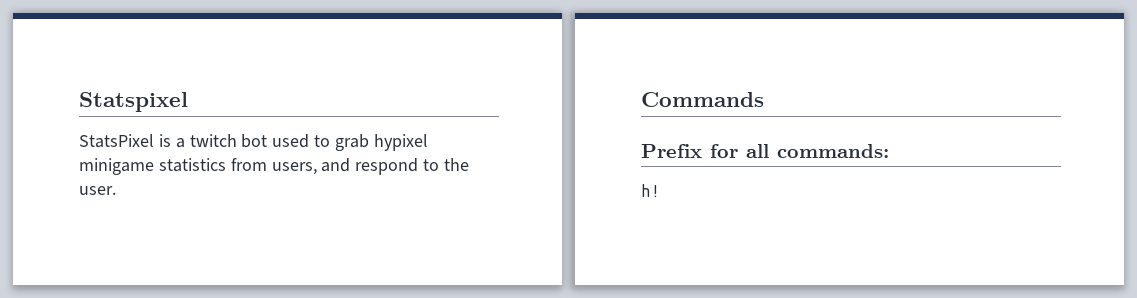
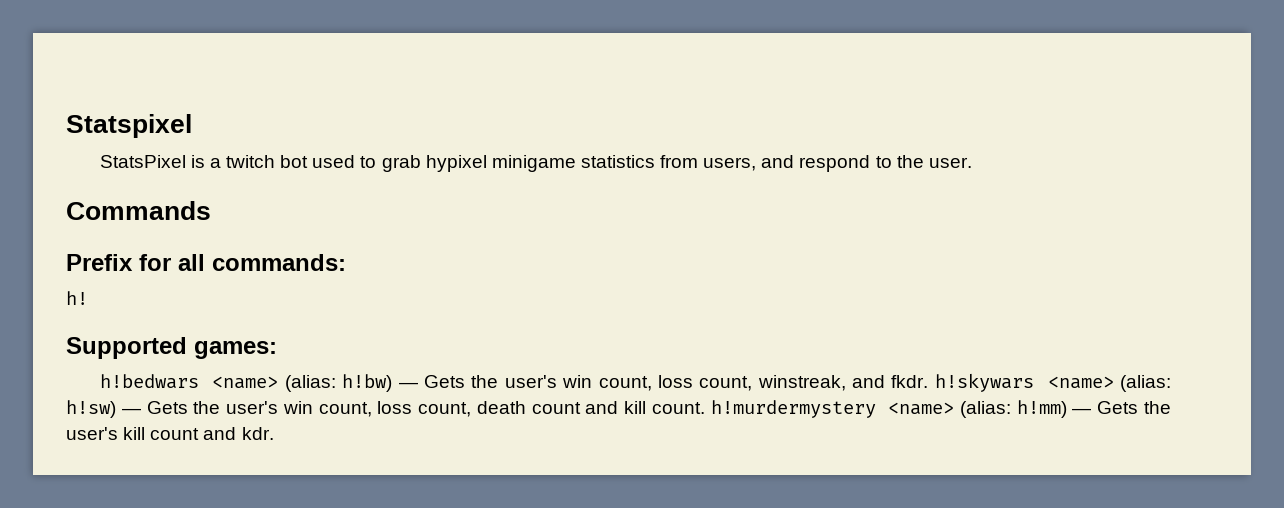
(660, 190) none -> [66,337,277,359] [99,373,1171,392] [66,400,1171,418] [66,427,274,440] // Supported games: // h!bedwars <name> (alias: h!bw) — Gets the user's win count, loss count, winstreak, and fkdr. h!skywars <name> (alias: h!sw) — Gets the user's win count, loss count, death count and kill count. h!murdermystery <name> (alias: h!mm) — Gets the user's kill count and kdr.

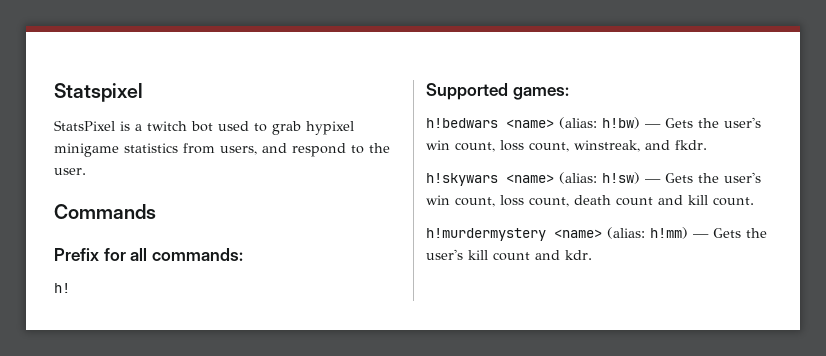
(929, 381) none -> (707, 145) //
(706, 408) none -> (754, 201) //

